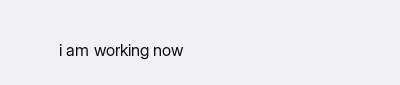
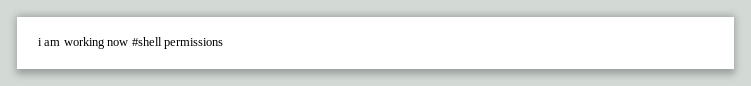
(185, 51) none -> [131,37,223,49] #shell permissions

